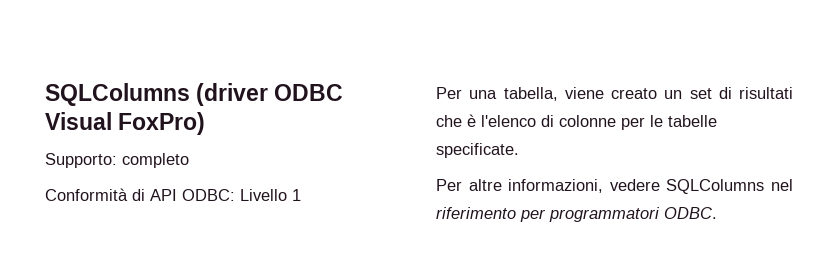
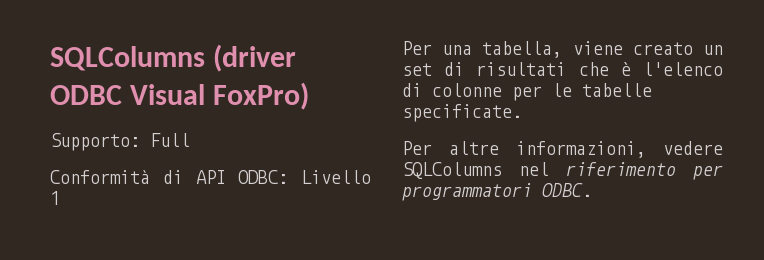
[122,153,189,168] completo -> [150,133,190,147] Full

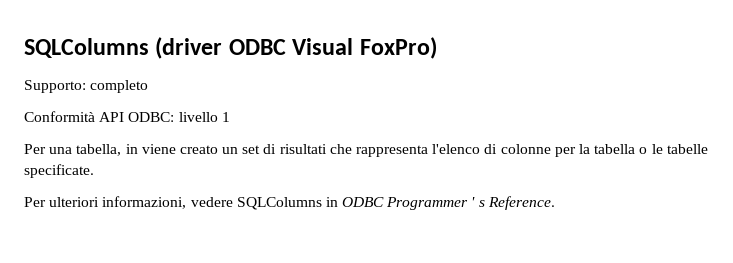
[150,133,190,147] Full -> [90,80,149,93] completo
[162,170,183,184] di -> (95, 116) none
[301,170,371,184] Livello -> [178,112,218,122] livello
(563, 49) none -> [125,144,138,154] in
[620,62,631,76] è -> [356,145,429,157] rappresenta
(542, 93) none -> [578,144,648,154] la tabella o
[449,141,499,155] altre -> [49,197,100,207] ulteriori
[519,162,723,180] [402,183,592,201] nel riferimento per programmatori ODBC. -> [325,196,555,210] in ODBC Programmer ' s Reference.

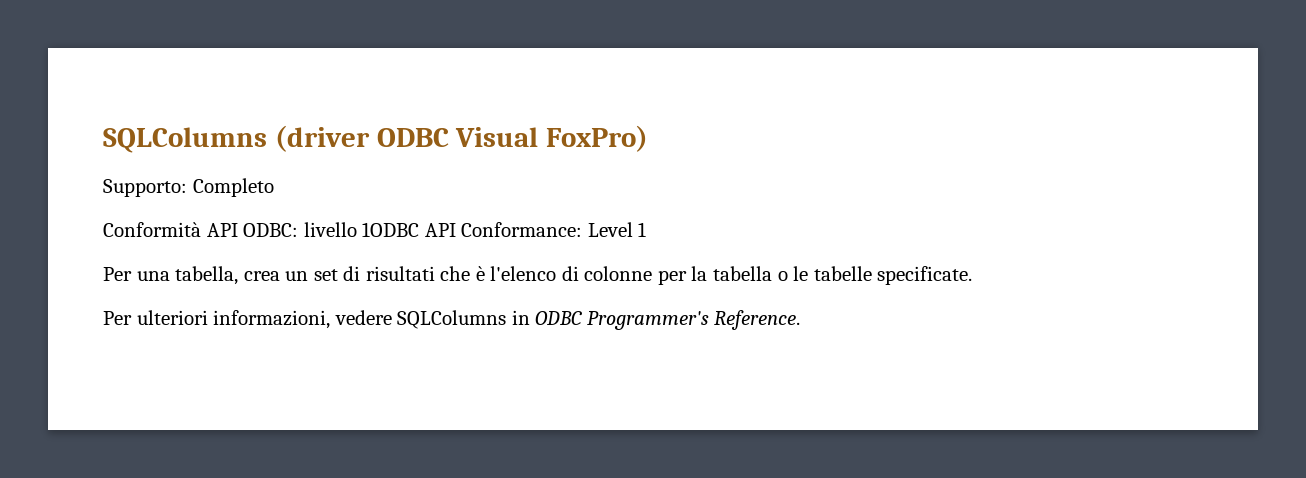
[90,80,149,93] completo -> [192,178,274,197] Completo
(218, 117) none -> [362,222,633,237] 1ODBC API Conformance: Level
[125,144,218,154] in viene creato -> [243,271,280,281] crea
[356,145,429,157] rappresenta -> [475,266,485,281] è
[386,197,485,210] Programmer ' s -> [586,311,709,330] Programmer's

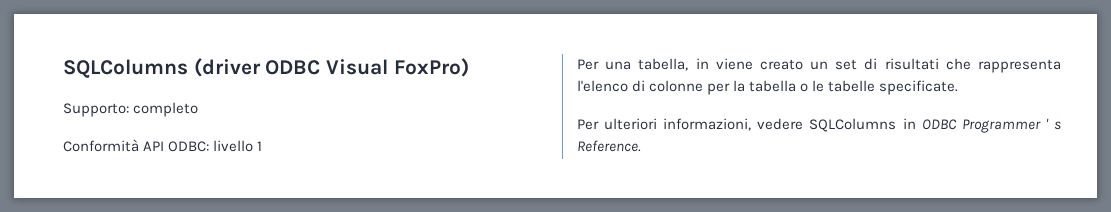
[192,178,274,197] Completo -> [133,102,199,117] completo
[362,222,633,237] 1ODBC API Conformance: Level -> (254, 146) none
[243,271,280,281] crea -> [695,58,803,70] in viene creato
[475,266,485,281] è -> [978,59,1061,73] rappresenta
[586,311,709,330] Programmer's -> [961,118,1061,133] Programmer ' s

